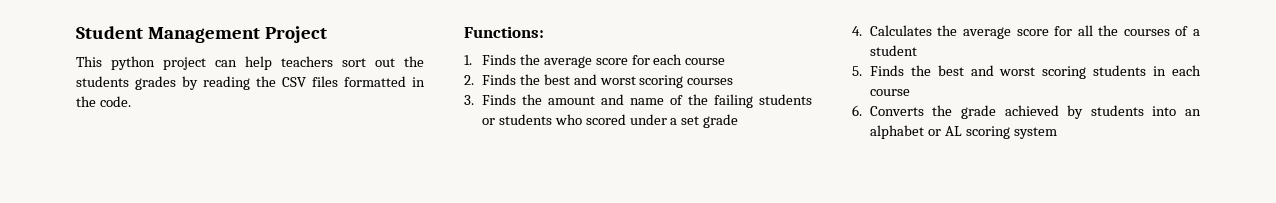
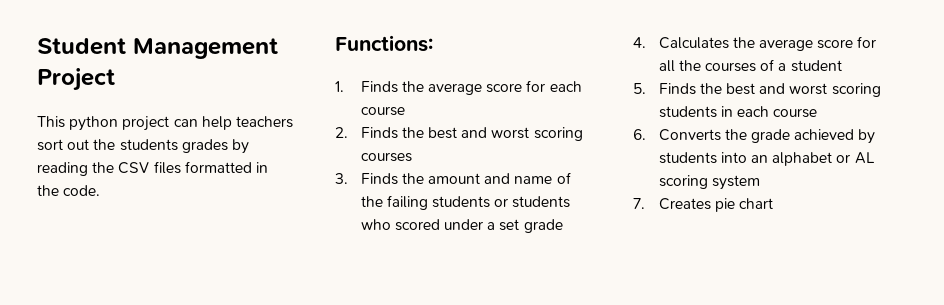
(1057, 133) none -> [633,198,774,212] // 7. Creates pie chart

